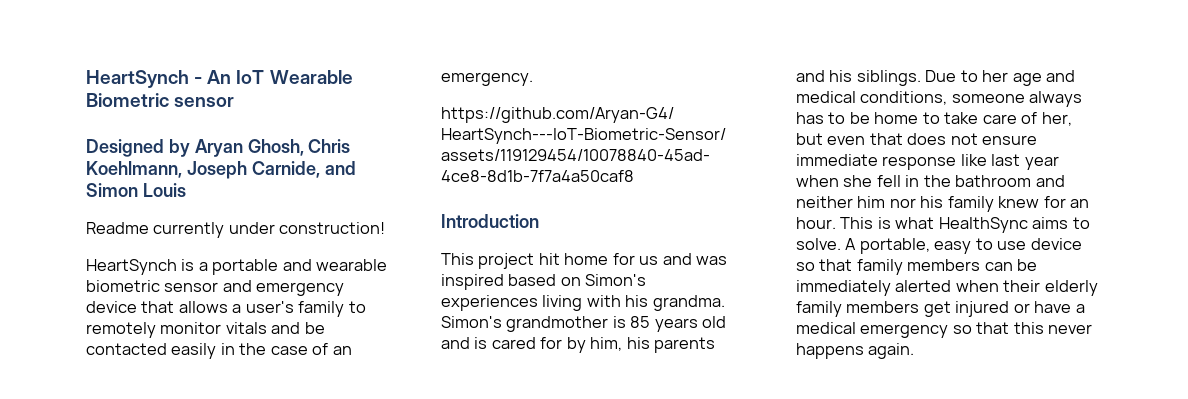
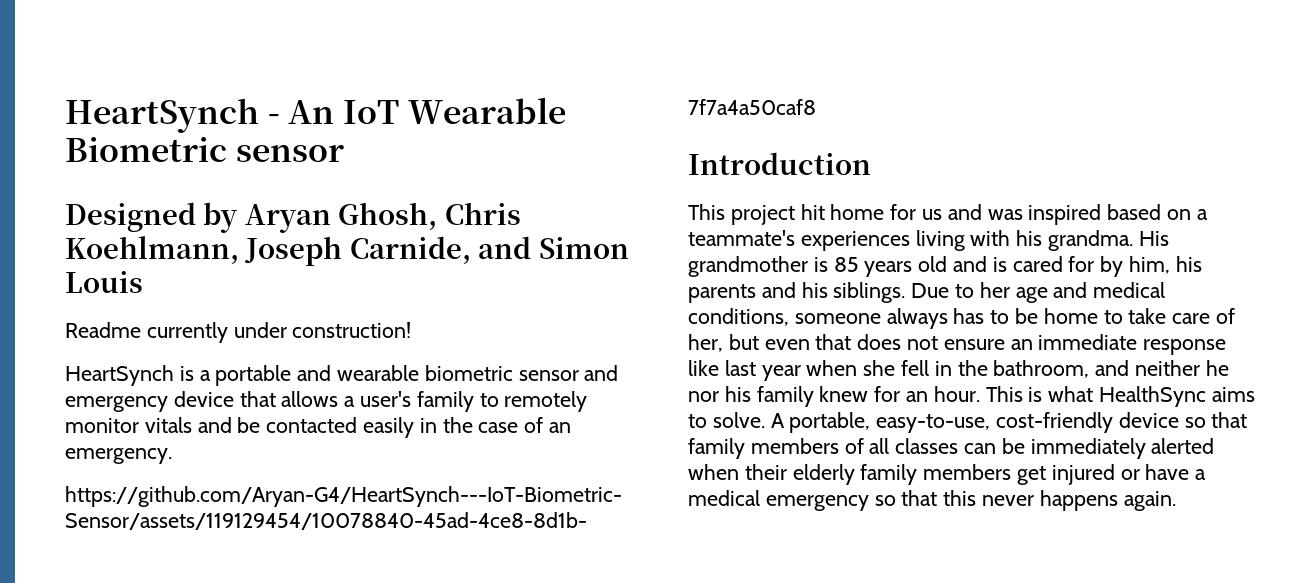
[585,274,647,286] Simon's -> [1196,209,1208,220] [688,230,795,246] a teammate's
[441,316,502,328] Simon's -> [1138,231,1169,246] His
(1038, 140) none -> [1010,339,1033,350] an
[955,175,1032,187] bathroom -> [993,360,1090,378] bathroom,
[857,196,886,208] him -> [1205,360,1229,376] he
[934,238,1027,254] easy to use -> [876,412,1114,433] easy-to-use, cost-friendly
(981, 265) none -> [844,438,959,454] of all classes

